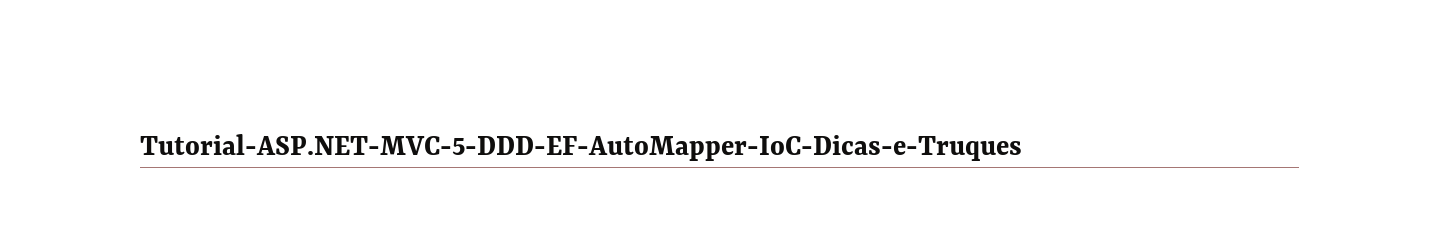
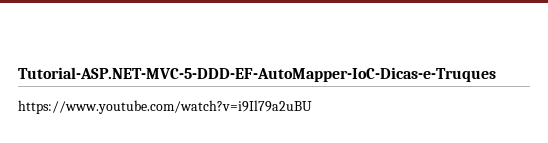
(1022, 147) none -> [18,100,312,114] // https://www.youtube.com/watch?v=i9Il79a2uBU

